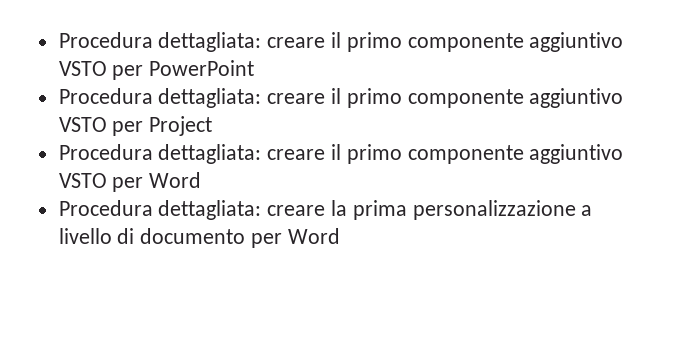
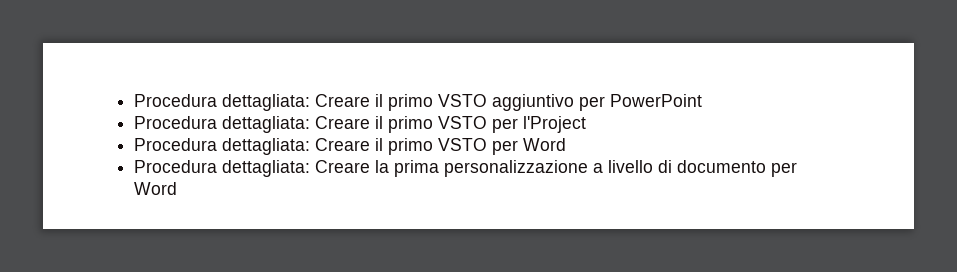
[58,32,624,52] [58,61,107,76] Procedura dettagliata: creare il primo componente aggiuntivo VSTO -> [134,94,575,111] Procedura dettagliata: Creare il primo VSTO aggiuntivo
[267,88,624,108] [58,116,213,136] [58,144,624,164] creare il primo componente aggiuntivo VSTO per Project // Procedura dettagliata: creare il primo componente aggiuntivo -> [315,116,587,133] [134,138,434,155] Creare il primo VSTO per l'Project // Procedura dettagliata: Creare il primo
[267,205,326,216] creare -> [315,160,371,173] Creare

